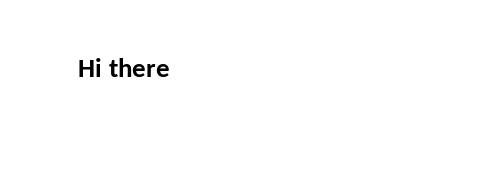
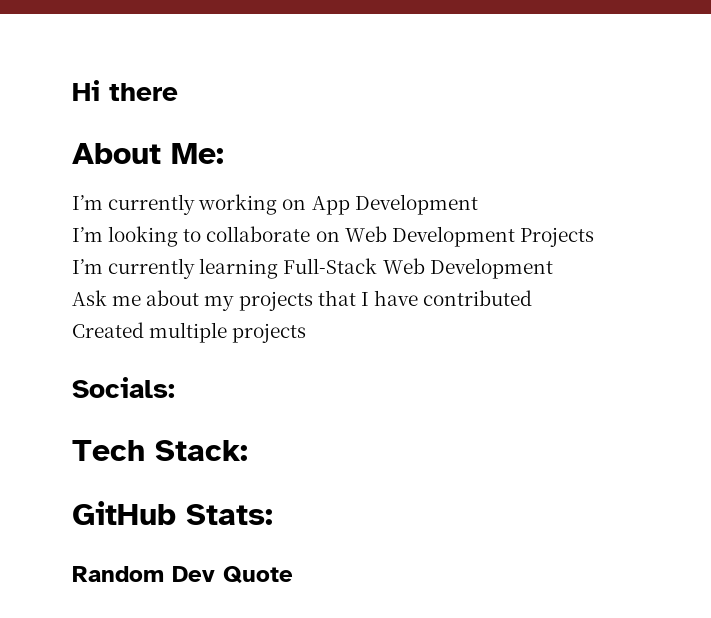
(171, 67) none -> [72,143,224,164] [72,194,478,215] [72,226,594,247] [72,258,553,279] [72,290,533,311] [72,322,307,343] [72,377,175,398] [72,440,248,461] [72,501,273,525] [72,566,293,584] // About Me: // I’m currently working on App Development // I’m looking to collaborate on Web Development Projects // I’m currently learning Full-Stack Web Development // Ask me about my projects that I have contributed // Created multiple projects // Socials: // Tech Stack: // GitHub Stats: // Random Dev Quote

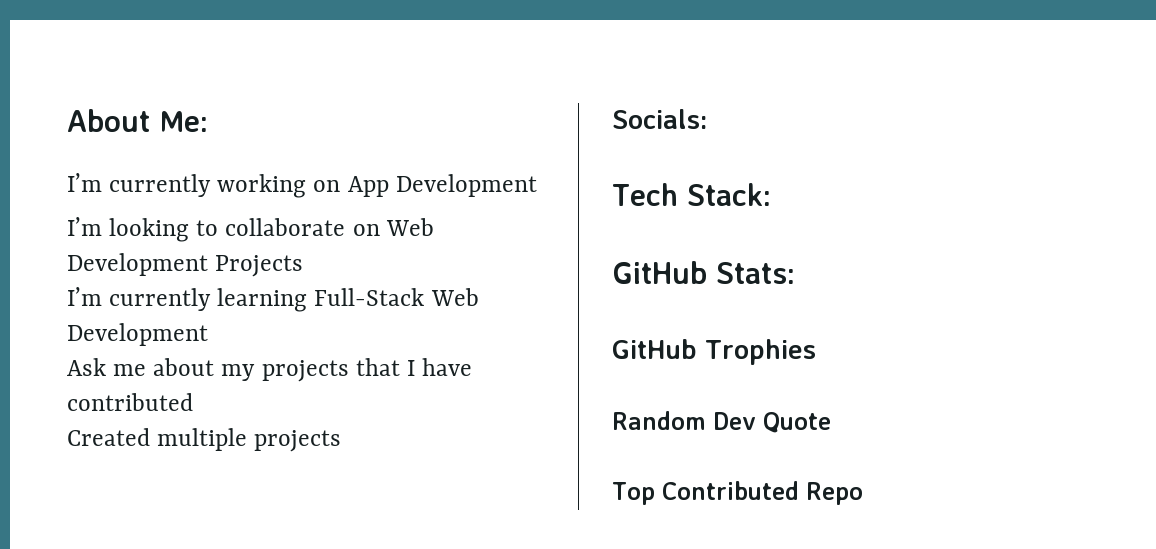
[72,80,178,101] Hi there // -> (67, 120) none
(273, 514) none -> [612,339,816,365] // GitHub Trophies
(293, 575) none -> [612,481,863,505] // Top Contributed Repo

